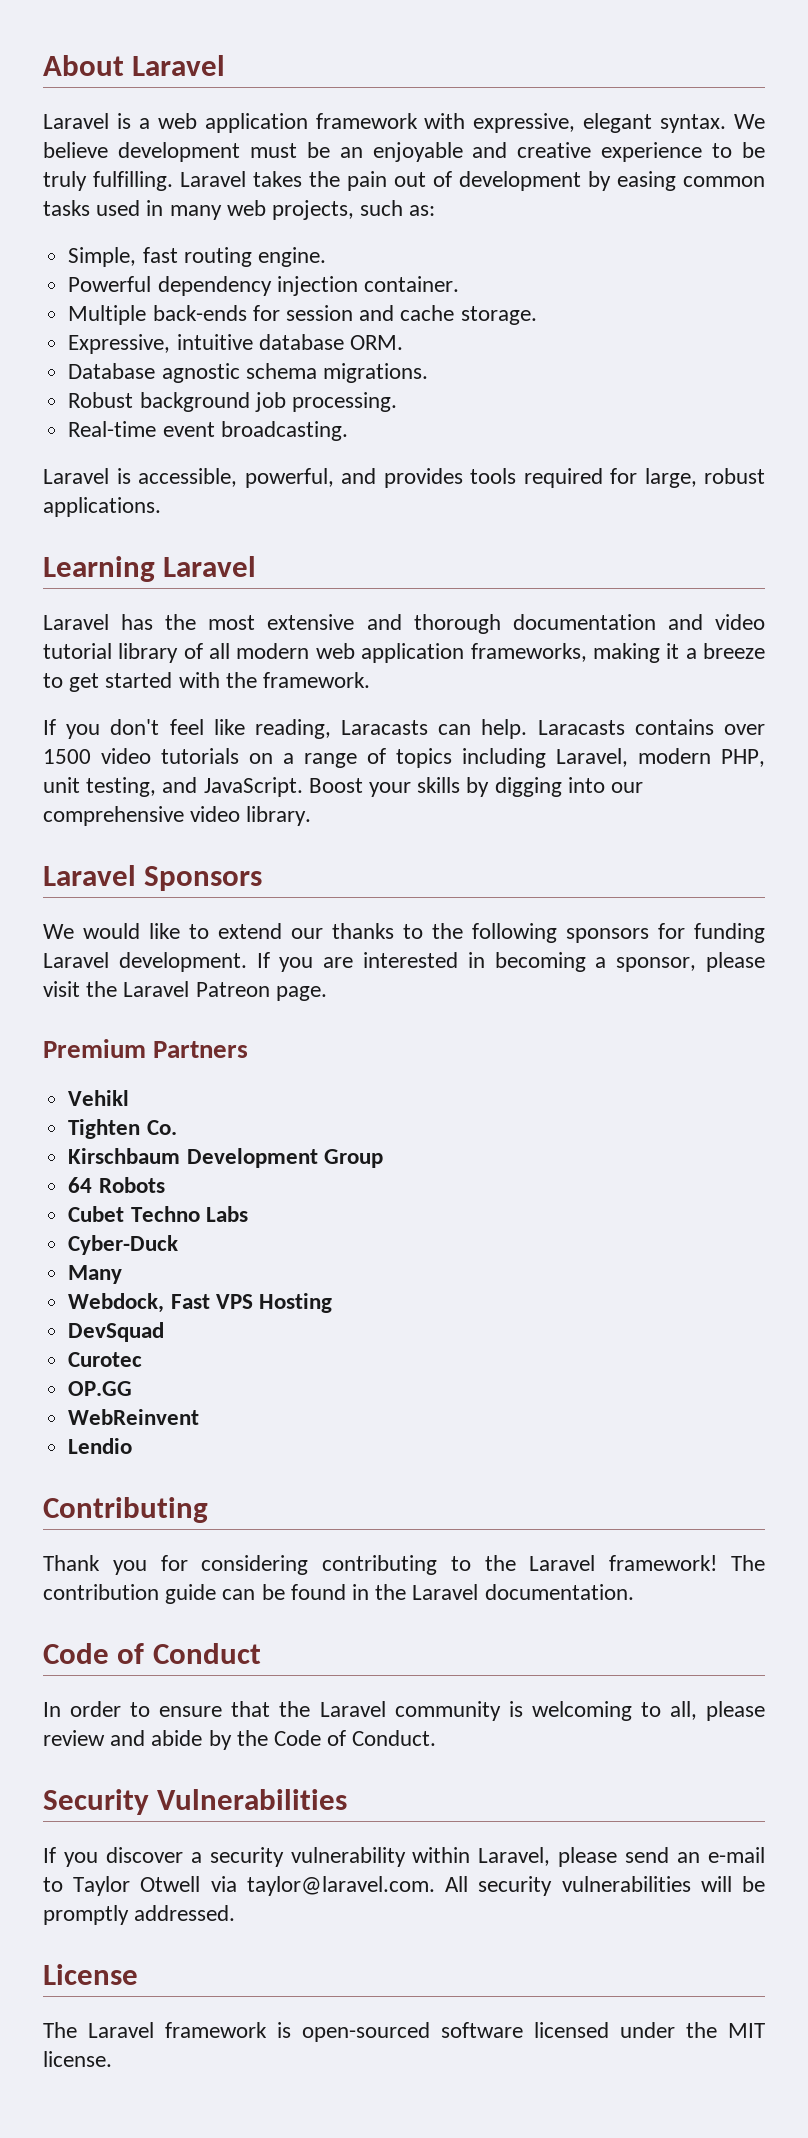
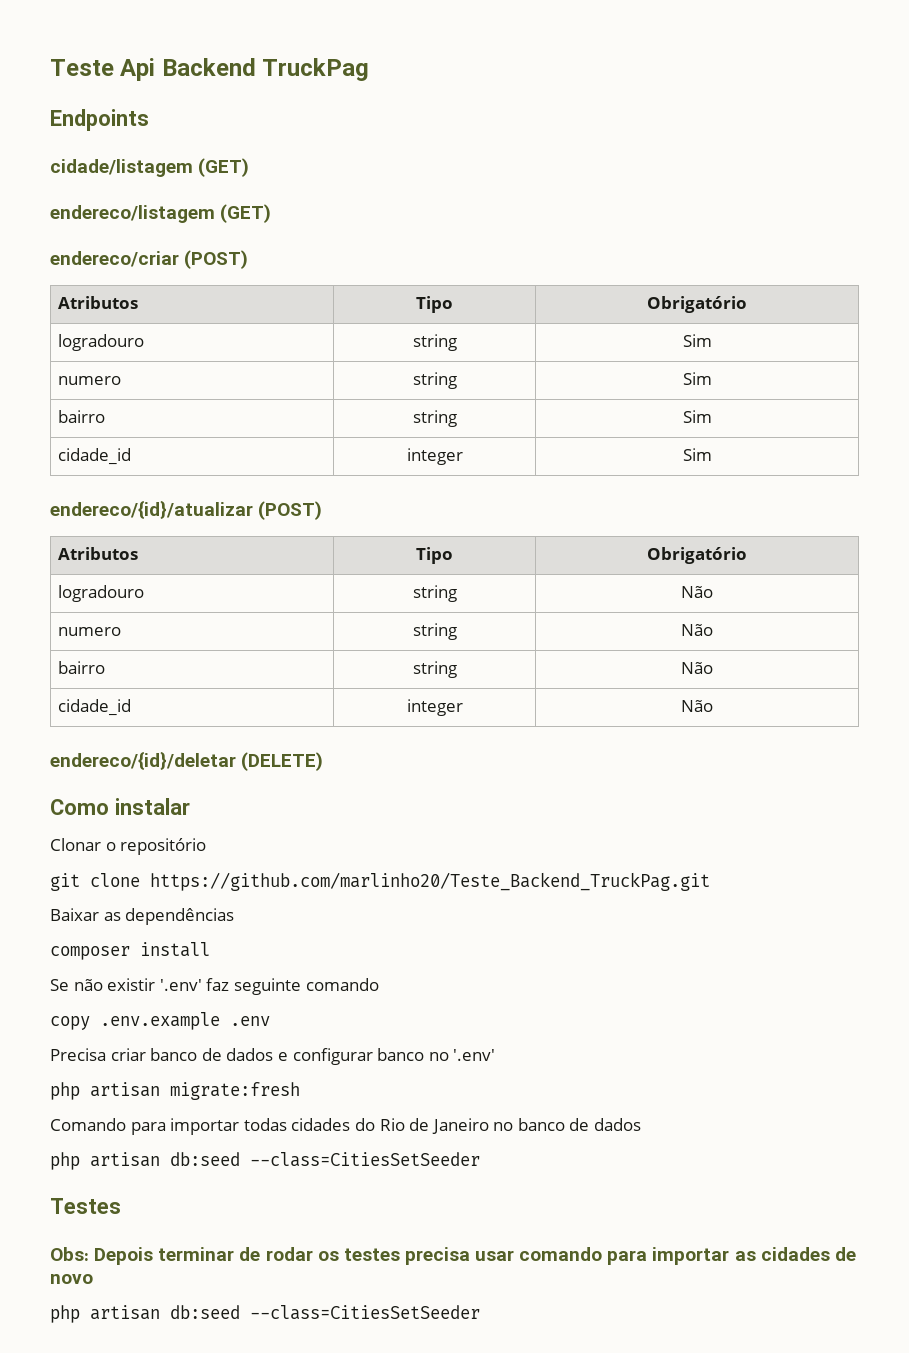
[43,55,226,76] [43,113,765,133] [43,142,765,162] [43,171,765,191] [43,200,436,220] [68,247,326,267] [68,276,459,296] [68,305,537,325] [68,334,403,354] [68,363,428,383] [68,392,397,412] [68,421,348,441] [43,468,765,488] [43,497,161,517] [43,556,257,582] [43,614,765,634] [43,643,765,663] [43,672,371,692] [43,719,765,739] [43,748,765,768] [43,777,644,797] [43,806,312,826] [43,865,263,891] [43,923,765,943] [43,952,765,972] [43,981,327,1001] [43,1039,249,1058] [68,1090,130,1106] [68,1119,177,1139] [68,1148,383,1168] [68,1177,165,1193] [68,1206,248,1222] [68,1235,179,1255] [68,1265,123,1284] [68,1293,332,1313] [68,1322,165,1342] [68,1352,143,1367] [68,1381,133,1396] [68,1409,200,1425] [68,1438,133,1454] [43,1497,208,1523] [43,1555,766,1575] [43,1584,634,1604] [43,1643,261,1664] [43,1701,765,1721] [43,1730,437,1750] [43,1789,348,1815] [43,1847,765,1867] [43,1876,765,1896] [43,1905,236,1925] [43,1964,138,1985] [43,2022,765,2042] [43,2051,112,2067] About Laravel // Laravel is a web application framework with expressive, elegant syntax. We believe development must be an enjoyable and creative experience to be truly fulfilling. Laravel takes the pain out of development by easing common tasks used in many web projects, such as: // Simple, fast routing engine. // Powerful dependency injection container. // Multiple back-ends for session and cache storage. // Expressive, intuitive database ORM. // Database agnostic schema migrations. // Robust background job processing. // Real-time event broadcasting. // Laravel is accessible, powerful, and provides tools required for large, robust applications. // Learning Laravel // Laravel has the most extensive and thorough documentation and video tutorial library of all modern web application frameworks, making it a breeze to get started with the framework. // If you don't feel like reading, Laracasts can help. Laracasts contains over 1500 video tutorials on a range of topics including Laravel, modern PHP, unit testing, and JavaScript. Boost your skills by digging into our comprehensive video library. // Laravel Sponsors // We would like to extend our thanks to the following sponsors for funding Laravel development. If you are interested in becoming a sponsor, please visit the Laravel Patreon page. // Premium Partners // Vehikl // Tighten Co. // Kirschbaum Development Group // 64 Robots // Cubet Techno Labs // Cyber-Duck // Many // Webdock, Fast VPS Hosting // DevSquad // Curotec // OP.GG // WebReinvent // Lendio // Contributing // Thank you for considering contributing to the Laravel framework! The contribution guide can be found in the Laravel documentation. // Code of Conduct // In order to ensure that the Laravel community is welcoming to all, please review and abide by the Code of Conduct. // Security Vulnerabilities // If you discover a security vulnerability within Laravel, please send an e-mail to Taylor Otwell via taylor@laravel.com. All security vulnerabilities will be promptly addressed. // License // The Laravel framework is open-sourced software licensed under the MIT license. -> [50,58,370,81] [50,109,149,131] [50,158,250,177] [50,204,272,223] [50,250,249,269] [58,296,139,309] [416,296,453,313] [647,296,747,313] [58,334,145,351] [412,334,457,351] [682,334,712,347] [58,376,122,385] [412,372,457,389] [682,372,712,385] [58,410,106,423] [412,410,457,427] [682,410,712,423] [58,448,132,465] [406,448,463,465] [682,448,712,461] [50,500,323,520] [58,547,139,560] [416,547,453,564] [647,547,747,564] [58,585,145,602] [412,585,457,602] [681,586,713,598] [58,627,122,636] [412,623,457,640] [681,624,713,636] [58,661,106,674] [412,661,457,678] [681,662,713,674] [58,699,132,716] [406,699,463,716] [681,700,713,712] [50,751,324,771] [50,798,190,815] [50,838,207,855] [50,872,710,891] [50,908,235,925] [50,942,210,960] [50,978,379,995] [50,1012,270,1030] [50,1048,496,1065] [50,1082,300,1100] [50,1118,642,1135] [50,1152,480,1170] [50,1198,121,1214] [50,1247,856,1265] [50,1274,93,1284] [50,1305,480,1323] Teste Api Backend TruckPag // Endpoints // cidade/listagem (GET) // endereco/listagem (GET) // endereco/criar (POST) // Atributos | Tipo | Obrigatório // logradouro | string | Sim // numero | string | Sim // bairro | string | Sim // cidade_id | integer | Sim // endereco/{id}/atualizar (POST) // Atributos | Tipo | Obrigatório // logradouro | string | Não // numero | string | Não // bairro | string | Não // cidade_id | integer | Não // endereco/{id}/deletar (DELETE) // Como instalar // Clonar o repositório // git clone https://github.com/marlinho20/Teste_Backend_TruckPag.git // Baixar as dependências // composer install // Se não existir '.env' faz seguinte comando // copy .env.example .env // Precisa criar banco de dados e configurar banco no '.env' // php artisan migrate:fresh // Comando para importar todas cidades do Rio de Janeiro no banco de dados // php artisan db:seed --class=CitiesSetSeeder // Testes // Obs: Depois terminar de rodar os testes precisa usar comando para importar as cidades de novo // php artisan db:seed --class=CitiesSetSeeder

